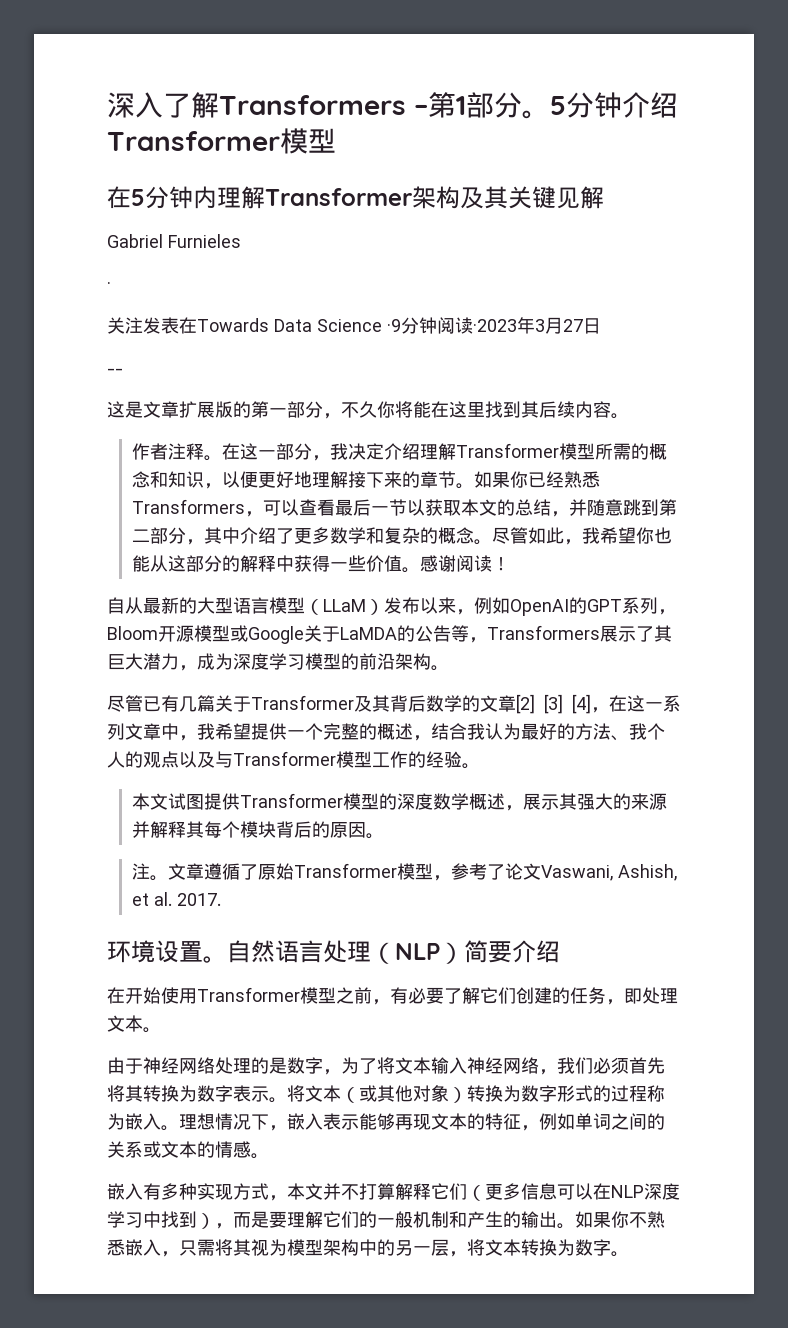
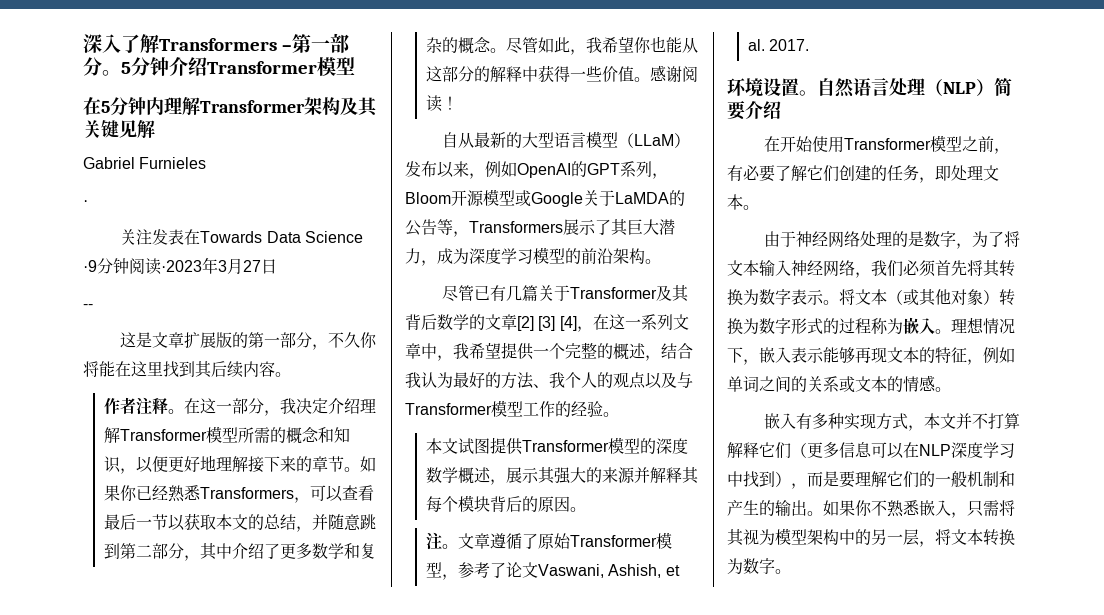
[456,96,466,115] 1 -> [311,40,331,51] 一

